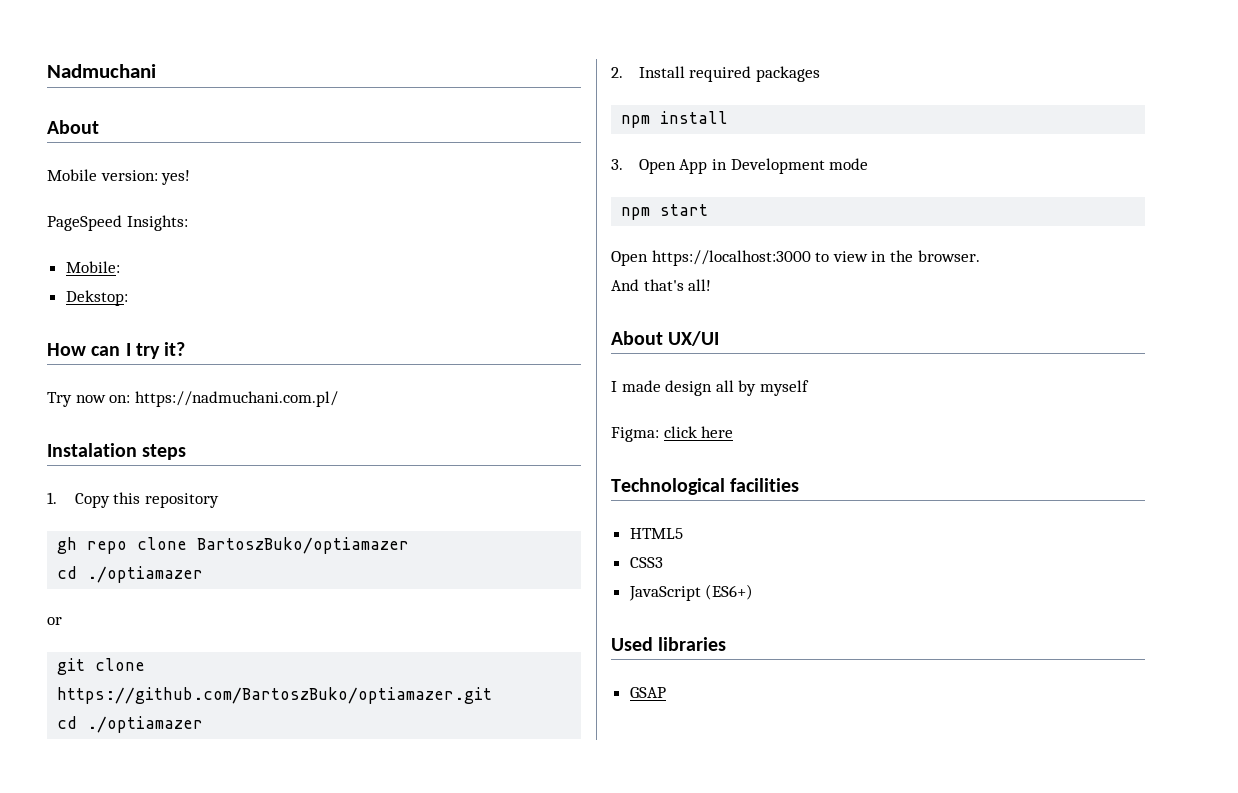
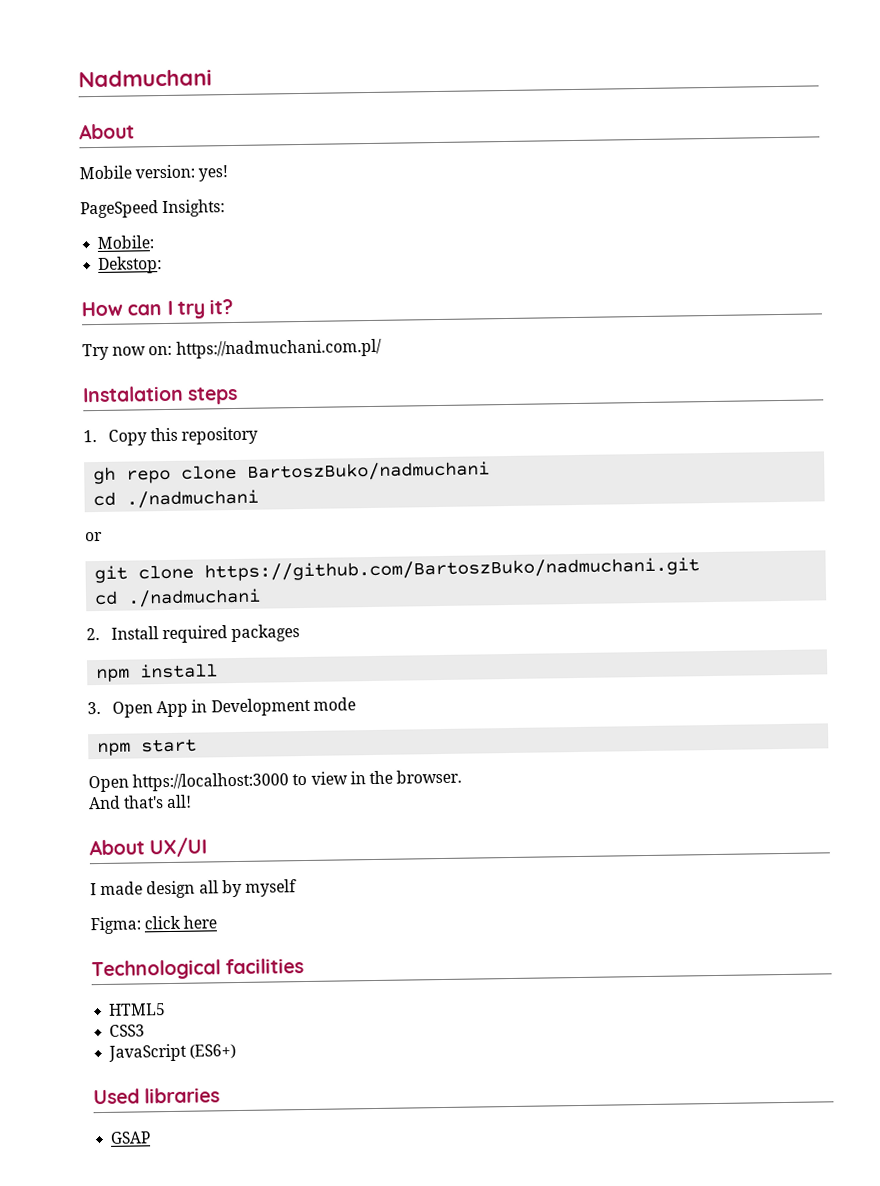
[197,537,410,554] [57,566,204,583] BartoszBuko/optiamazer // cd ./optiamazer -> [247,461,491,482] [93,489,260,509] BartoszBuko/nadmuchani // cd ./nadmuchani
[57,687,493,704] [57,716,204,733] https://github.com/BartoszBuko/optiamazer.git // cd ./optiamazer -> [204,557,701,582] [94,588,262,608] https://github.com/BartoszBuko/nadmuchani.git // cd ./nadmuchani

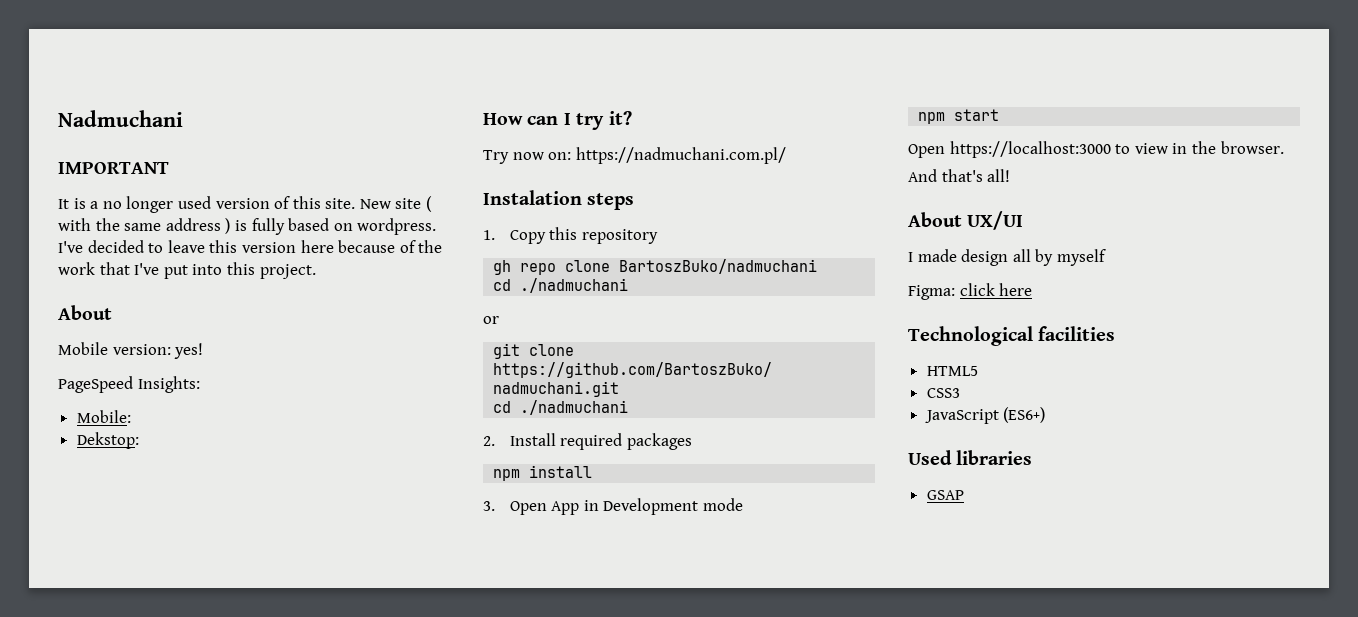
(212, 78) none -> [58,162,169,174] [58,196,433,213] [58,218,437,235] [58,240,443,253] [58,262,316,279] // IMPORTANT // It is a no longer used version of this site. New site ( with the same address ) is fully based on wordpress. I've decided to leave this version here because of the work that I've put into this project.

